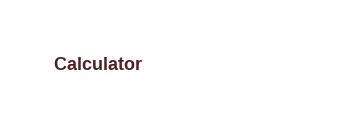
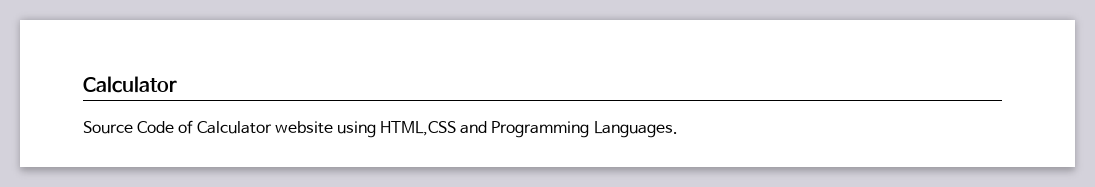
[54,57,142,70] Calculator -> [83,76,177,93] [83,120,678,138] Calculator // Source Code of Calculator website using HTML,CSS and Programming Languages.

